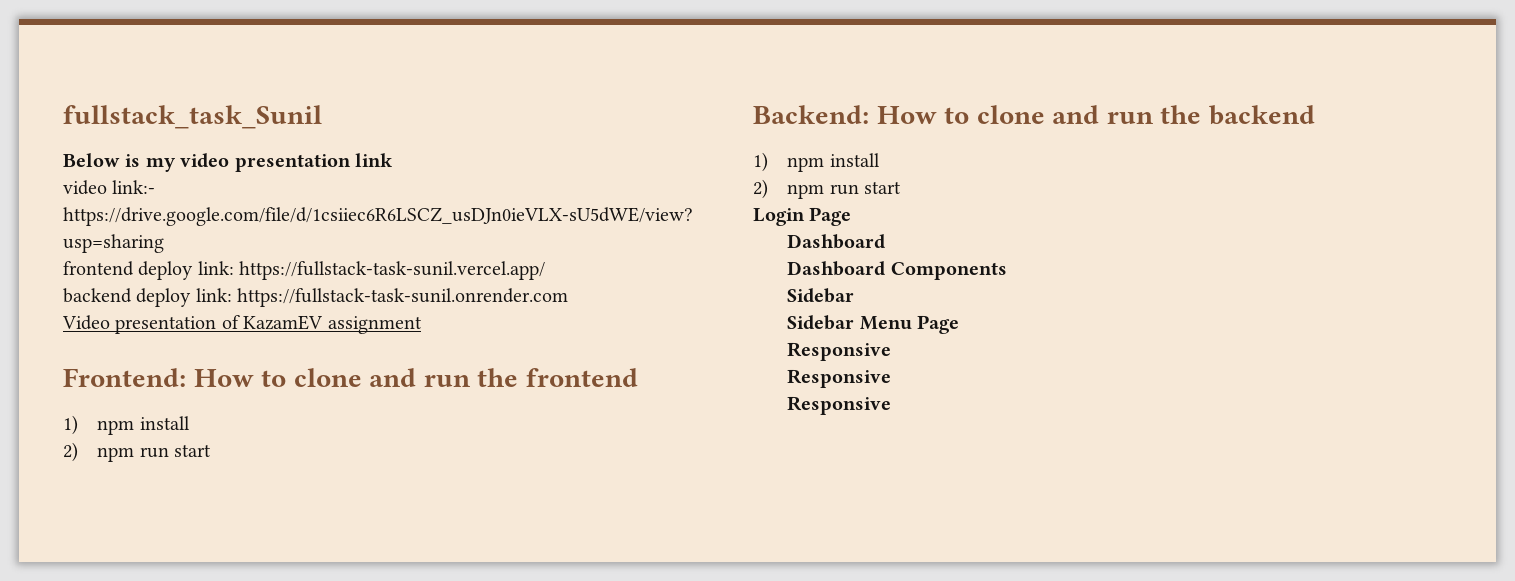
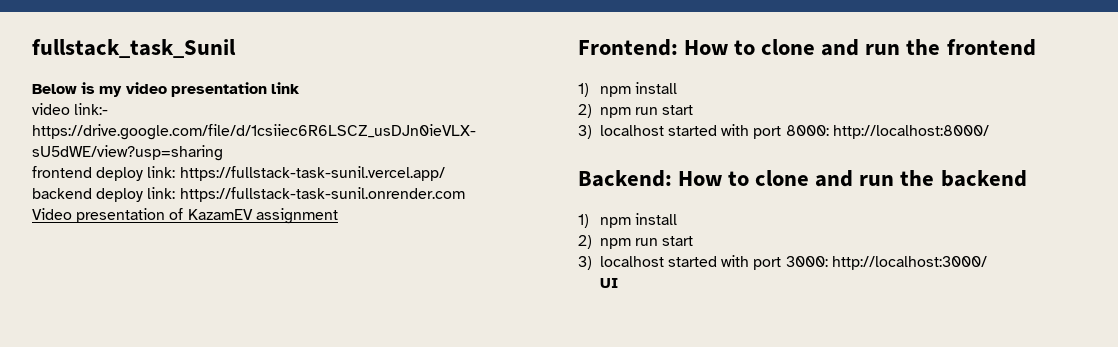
(212, 450) none -> [578,124,989,139] // 3) localhost started with port 8000: http://localhost:8000/
[753,207,852,226] [787,234,886,249] [787,261,1007,280] [787,288,855,303] [787,315,960,334] [787,342,892,361] [787,369,892,388] [787,396,892,415] Login Page // Dashboard // Dashboard Components // Sidebar // Sidebar Menu Page // Responsive // Responsive // Responsive -> [578,255,987,270] [599,278,618,288] 3) localhost started with port 3000: http://localhost:3000/ // UI

